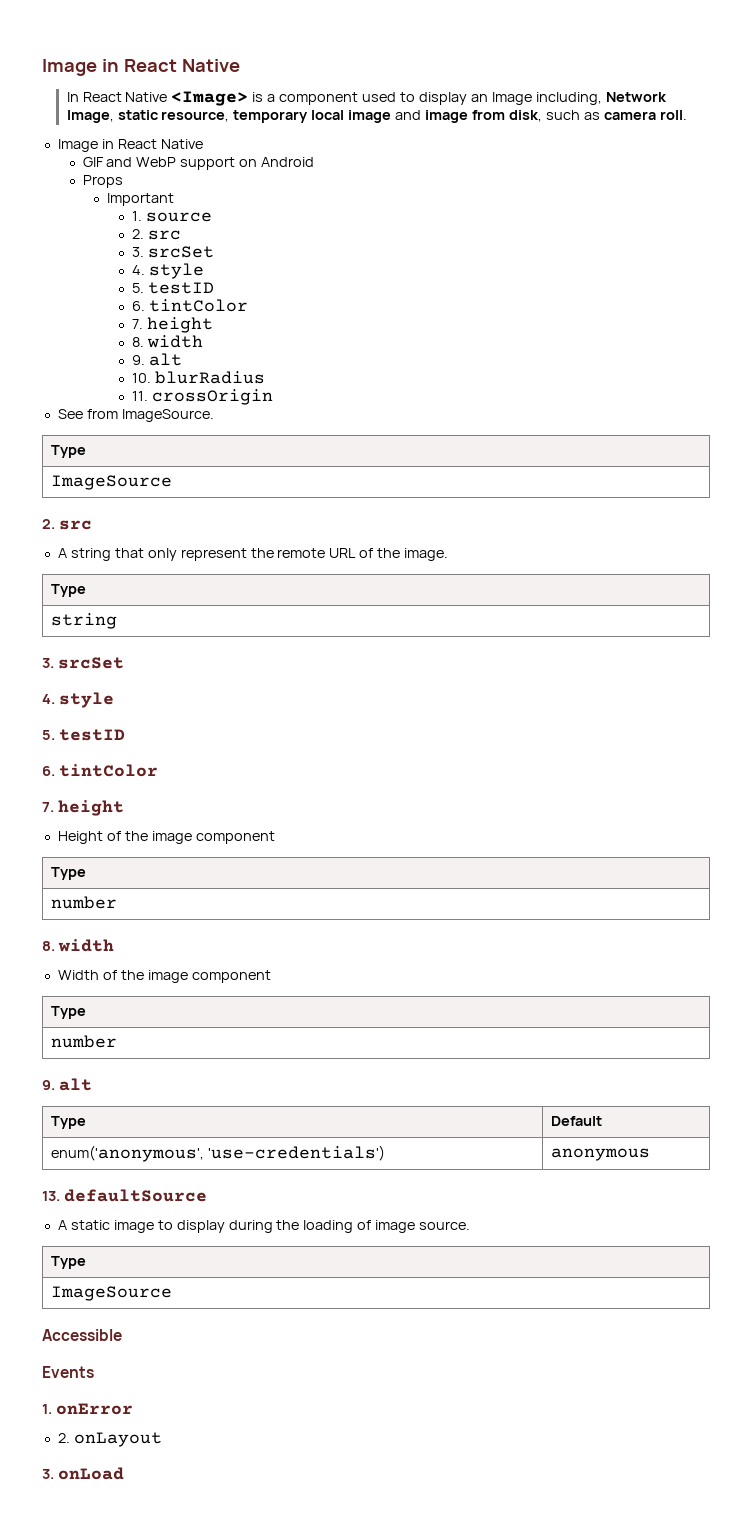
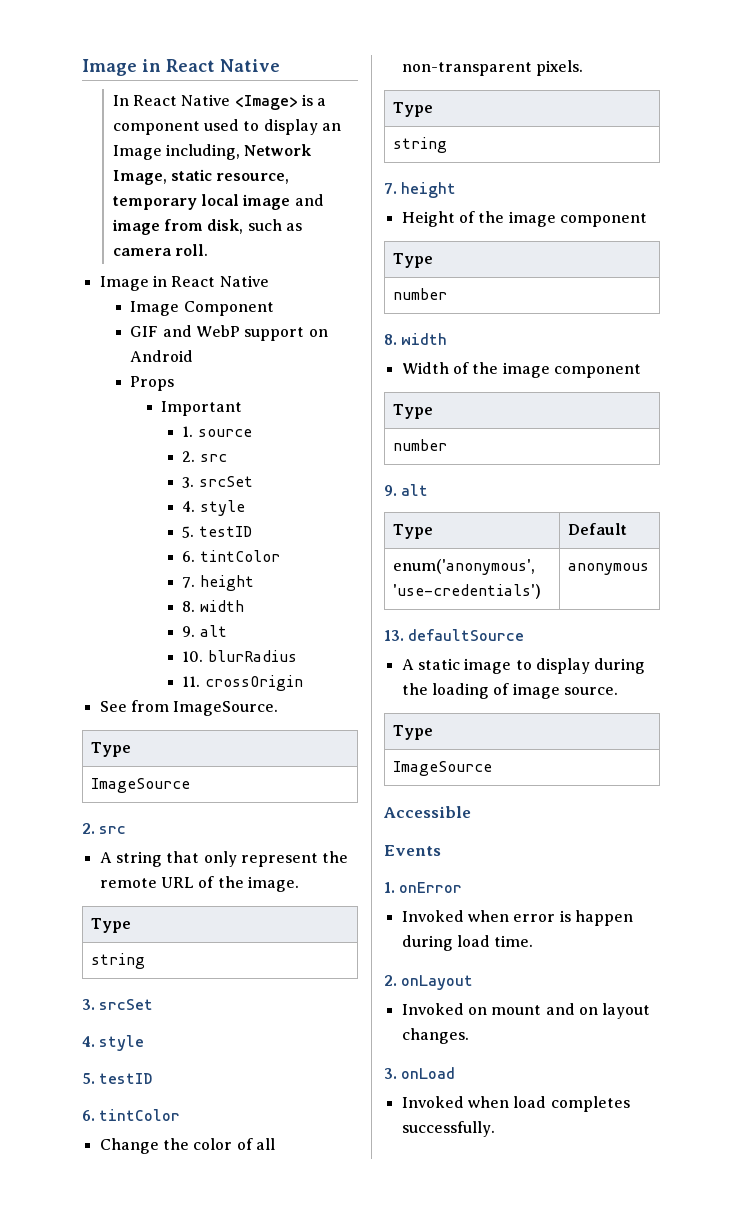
(203, 144) none -> [130,301,274,316] // Image Component
(158, 770) none -> [99,1138,275,1154] [401,60,583,76] [392,102,433,117] [392,137,447,153] // Change the color of all non-transparent pixels. // Type // string
[57,1432,162,1447] [42,1467,124,1480] 2. onLayout // 3. onLoad -> [401,910,633,926] [401,935,534,951] [384,975,474,990] [401,1003,651,1019] [401,1028,469,1044] [384,1067,456,1079] [401,1096,630,1112] [401,1121,495,1137] Invoked when error is happen during load time. // 2. onLayout // Invoked on mount and on layout changes. // 3. onLoad // Invoked when load completes successfully.

